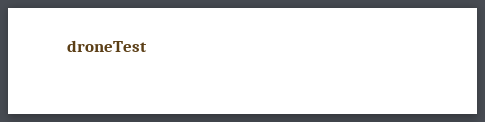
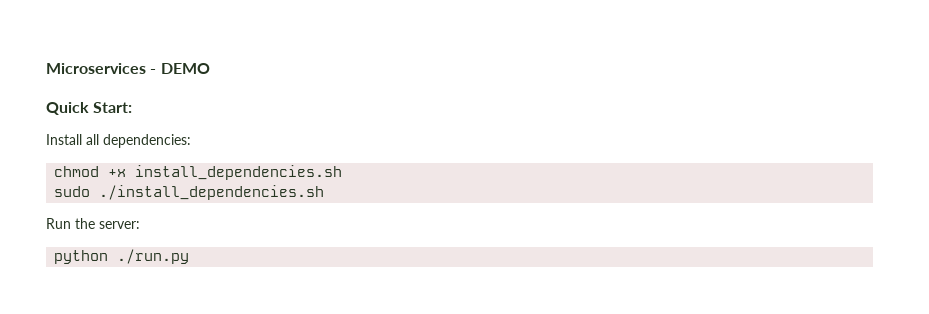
[67,40,147,52] droneTest -> [46,63,210,74] [46,102,133,115] [46,134,191,148] [54,165,343,180] [54,185,325,200] [46,218,140,229] [54,249,190,264] Microservices - DEMO // Quick Start: // Install all dependencies: // chmod +x install_dependencies.sh // sudo ./install_dependencies.sh // Run the server: // python ./run.py

